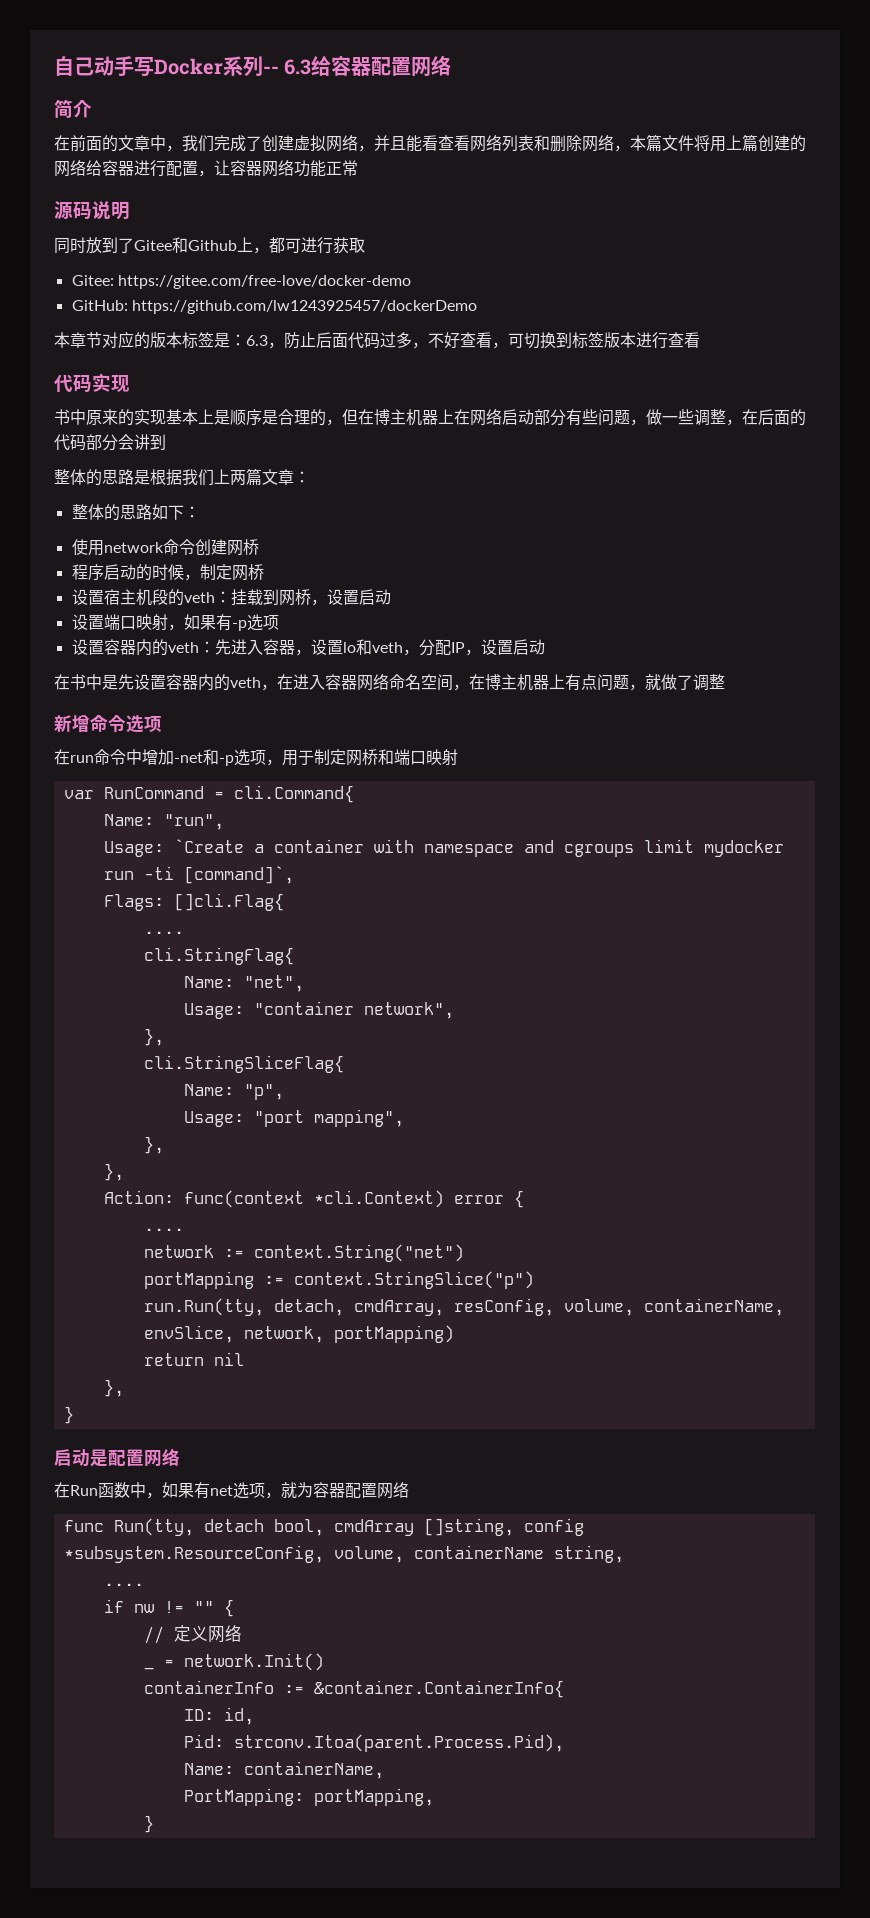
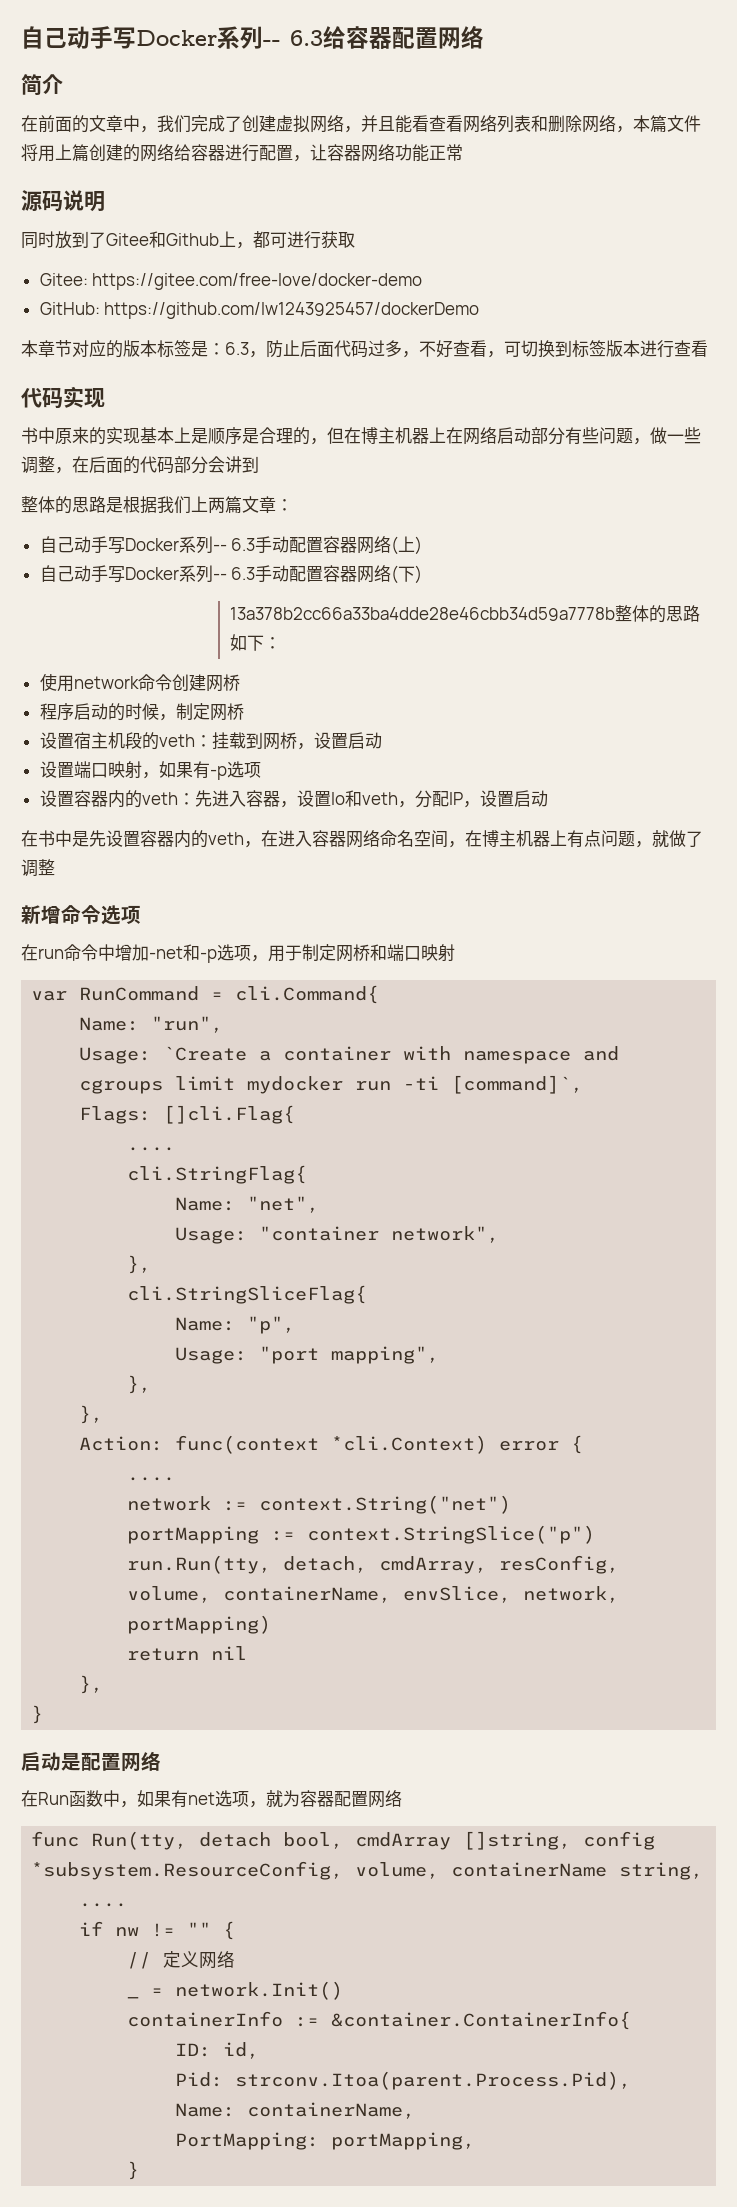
(310, 477) none -> [39,536,423,555] [39,565,423,584] [229,607,615,621] 自己动手写Docker系列-- 6.3手动配置容器网络(上) // 自己动手写Docker系列-- 6.3手动配置容器网络(下) // 13a378b2cc66a33ba4dde28e46cbb34d59a7778b

